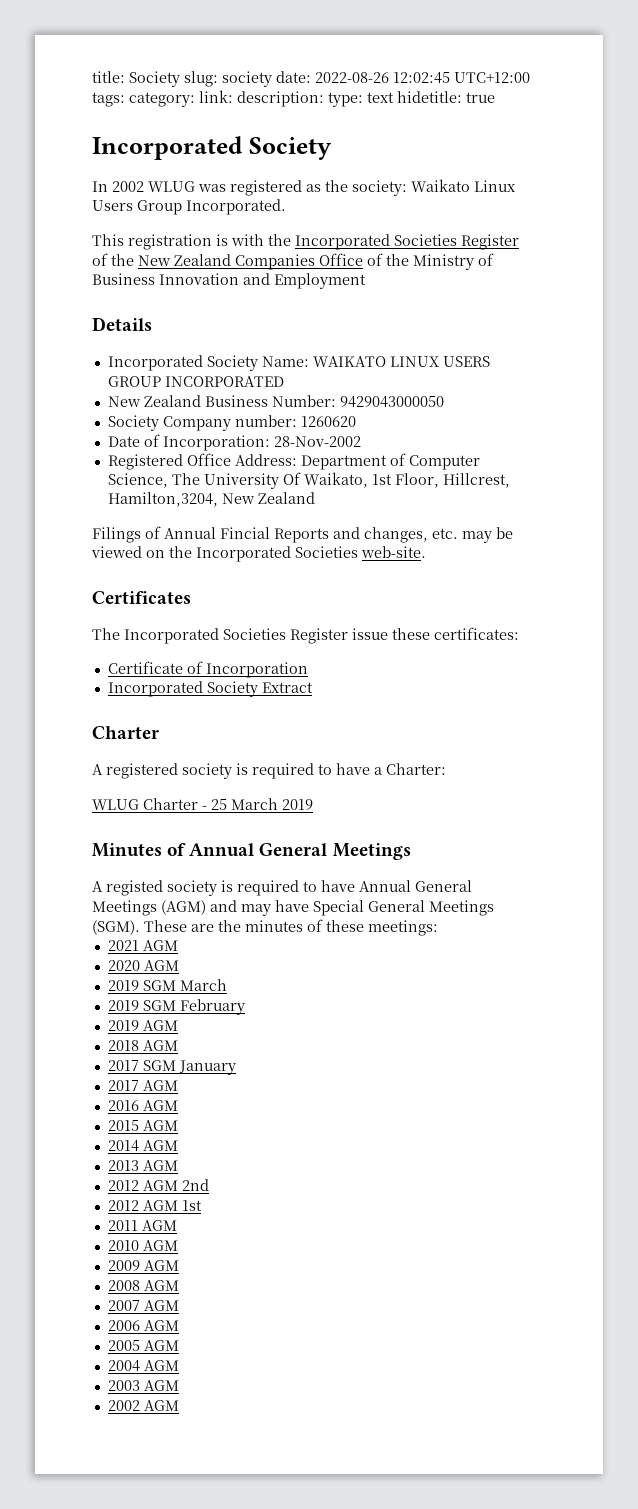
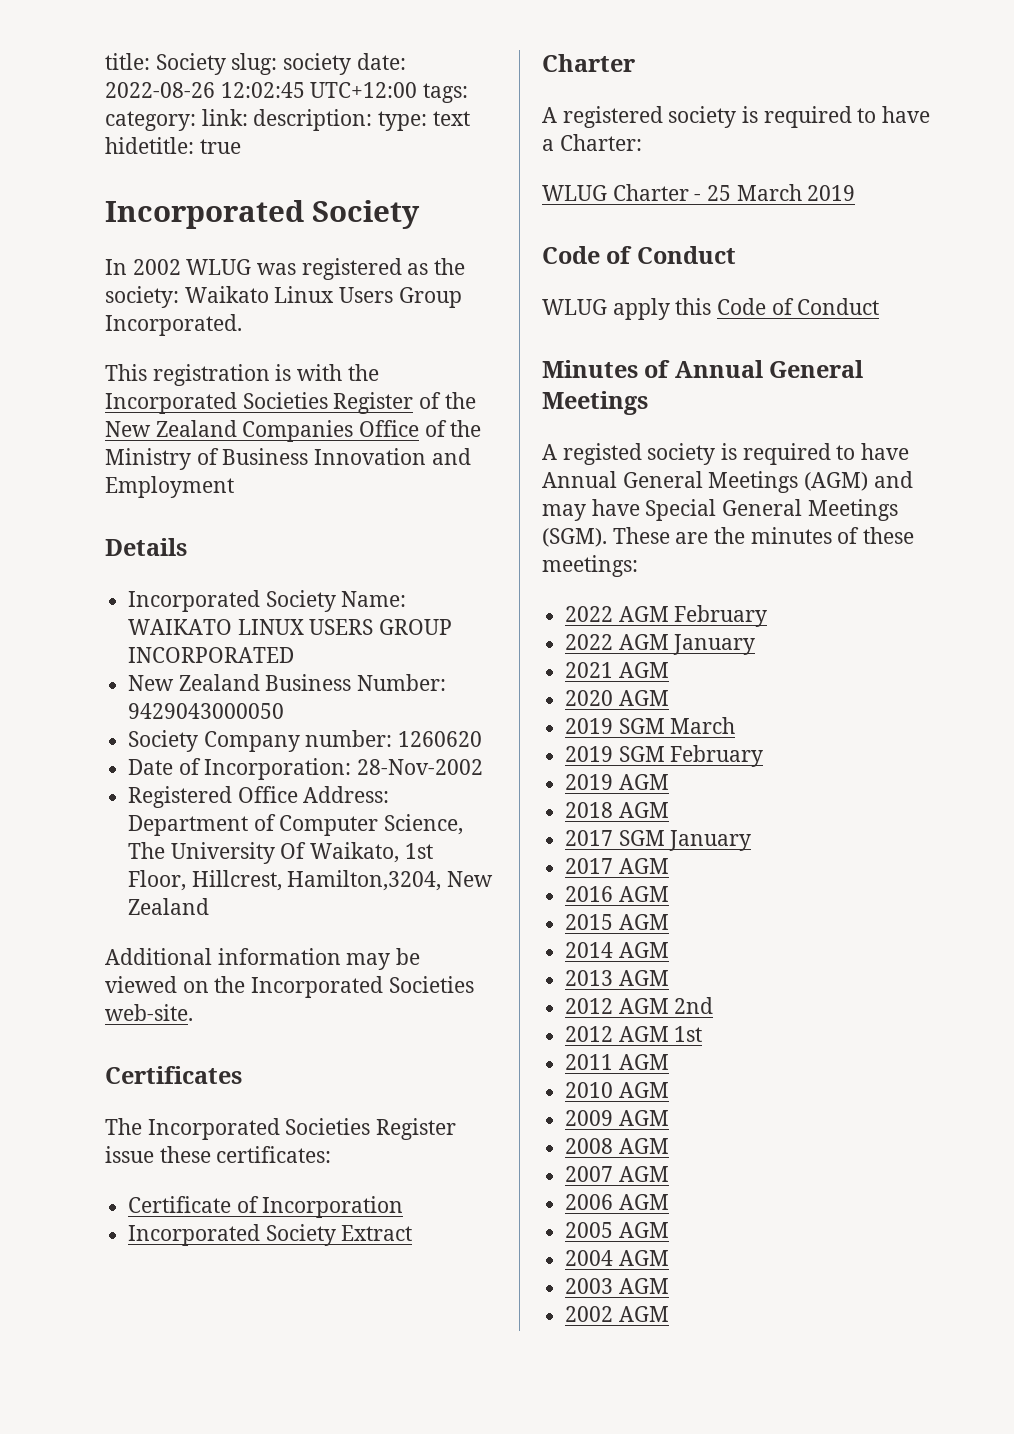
[92,526,458,543] Filings of Annual Fincial Reports and changes, etc. -> [105,948,341,965] Additional information
(313, 804) none -> [542,246,736,264] [542,298,880,320] // Code of Conduct // WLUG apply this Code of Conduct
(438, 928) none -> [565,605,768,627] [565,634,756,655] // 2022 AGM February // 2022 AGM January

